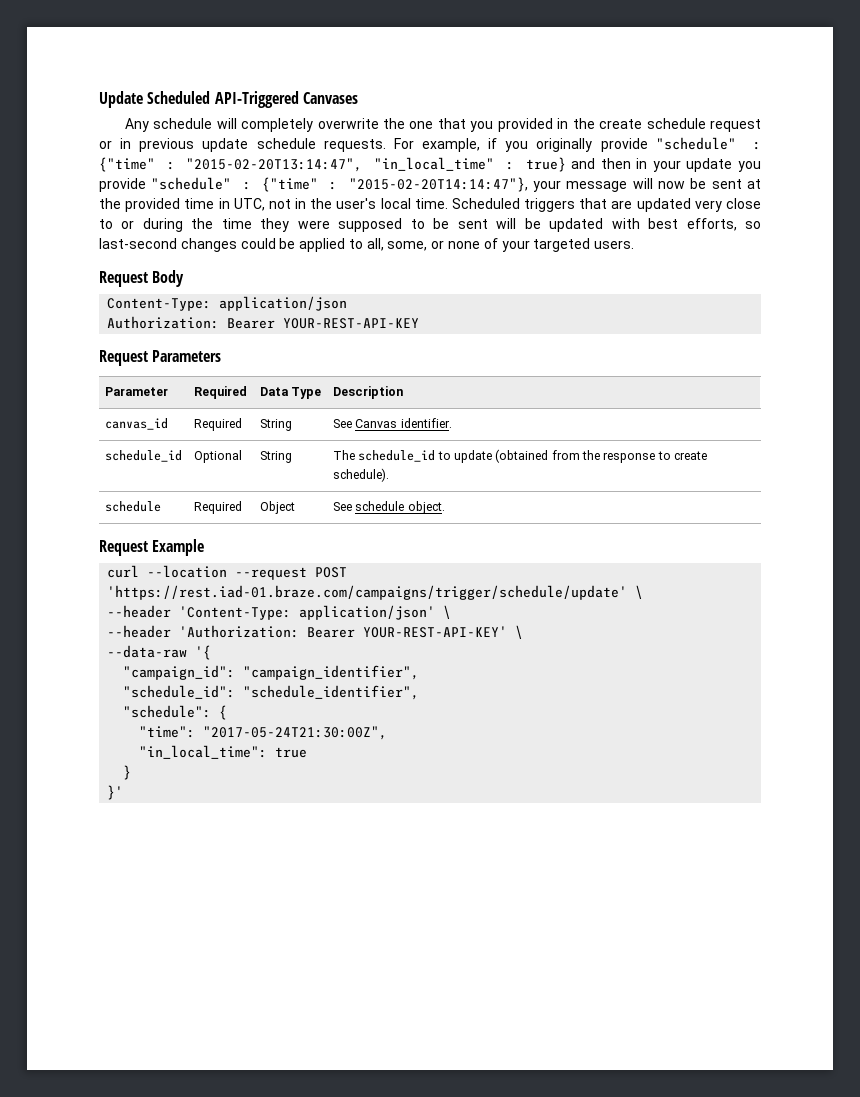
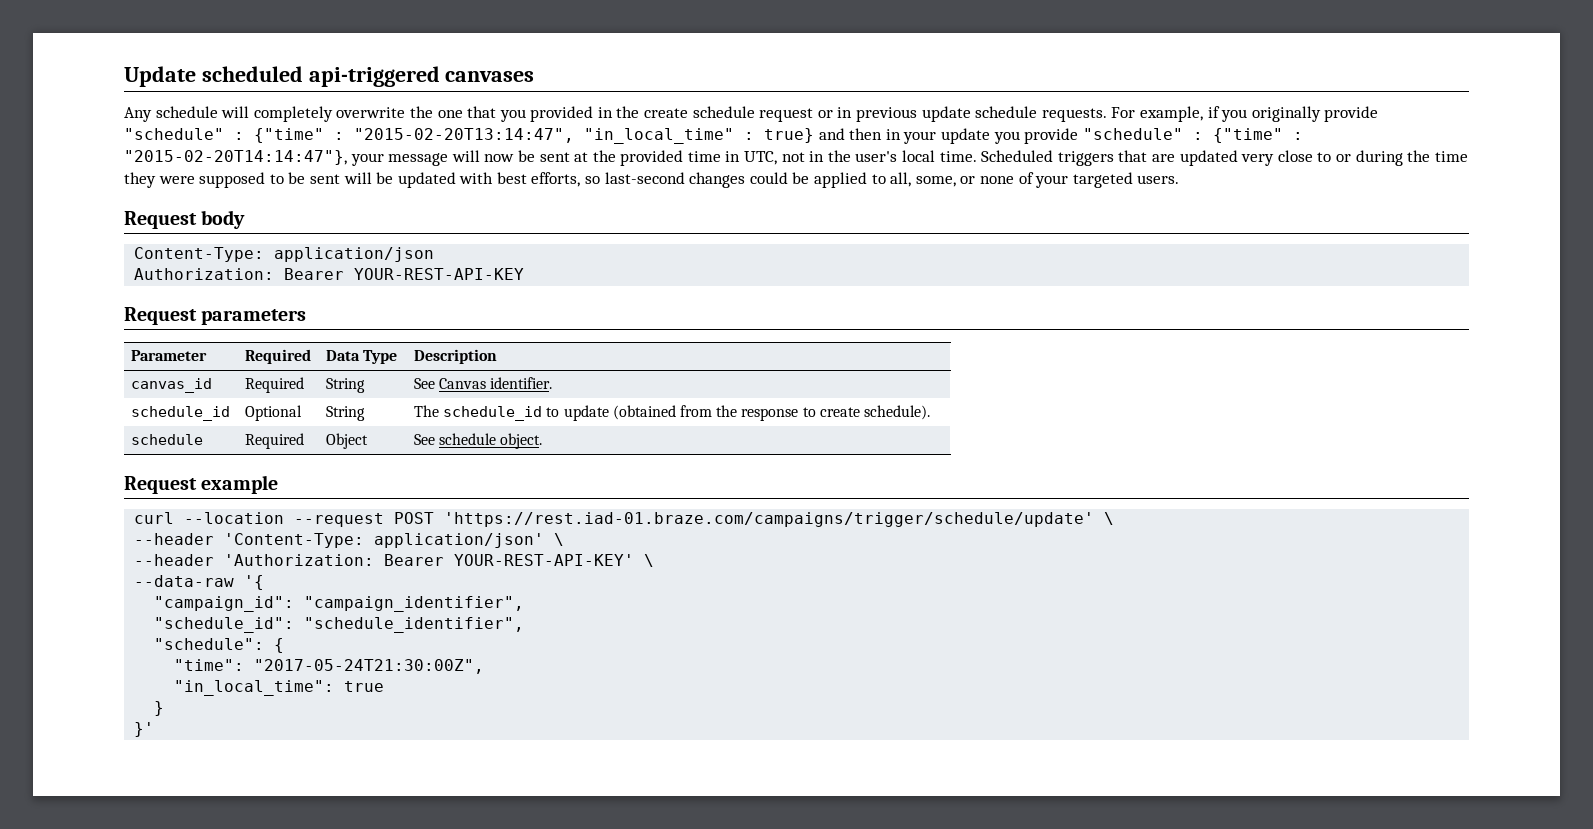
[147,91,358,108] Scheduled API-Triggered Canvases -> [201,66,535,87] scheduled api-triggered canvases
[152,270,185,287] Body -> [201,210,246,229] body
[152,350,222,362] Parameters -> [201,309,307,325] parameters
[152,539,205,556] Example -> [201,475,279,494] example

